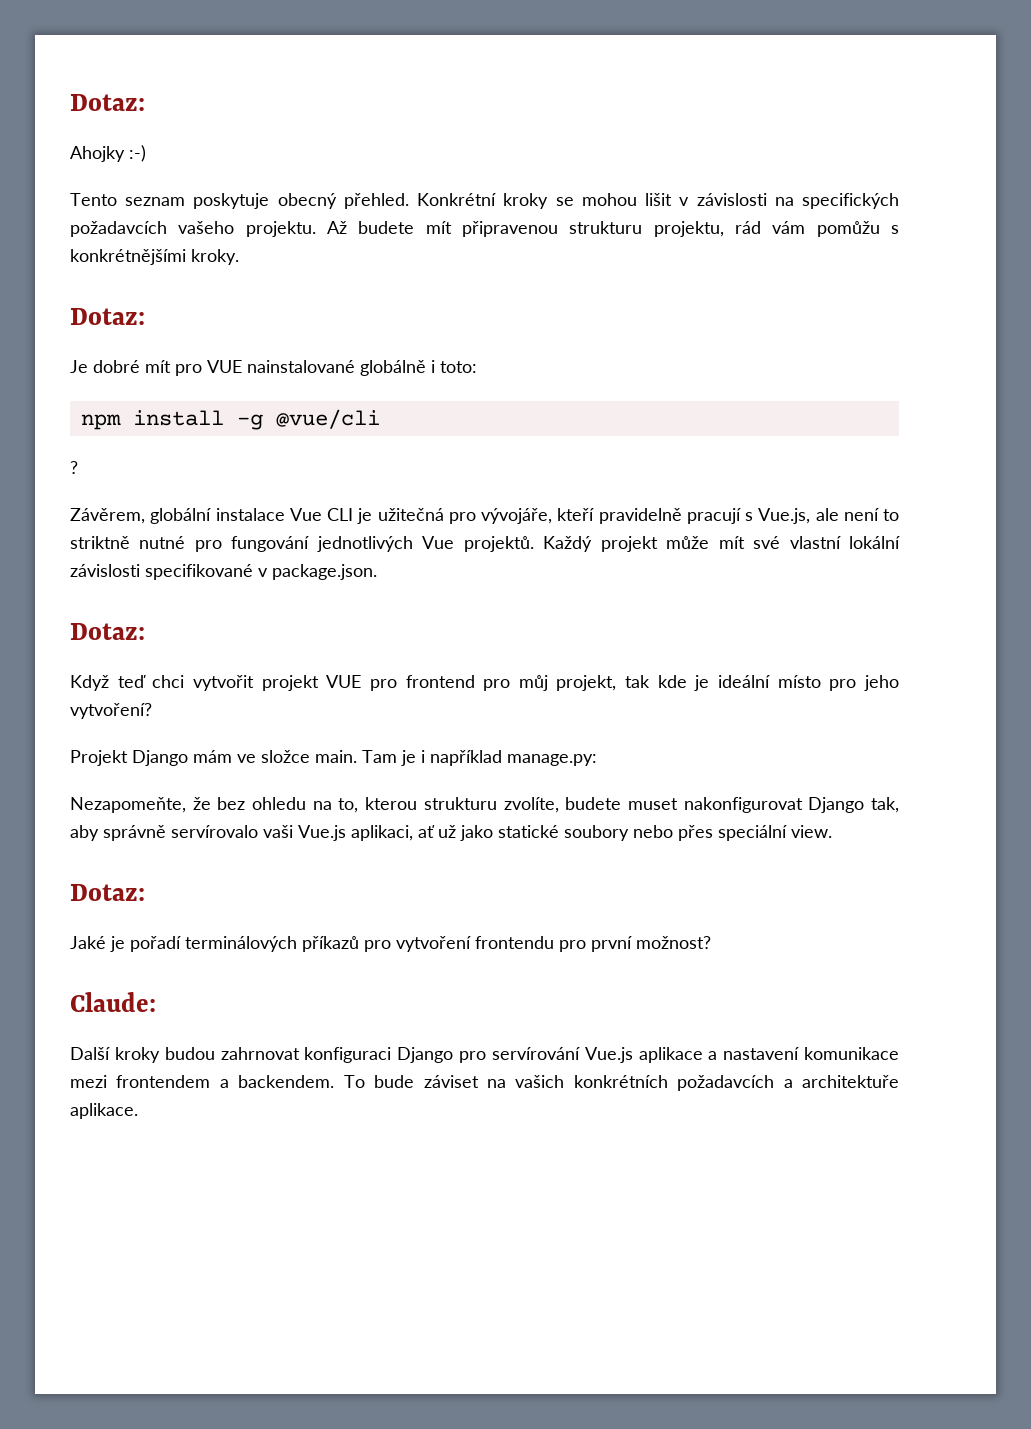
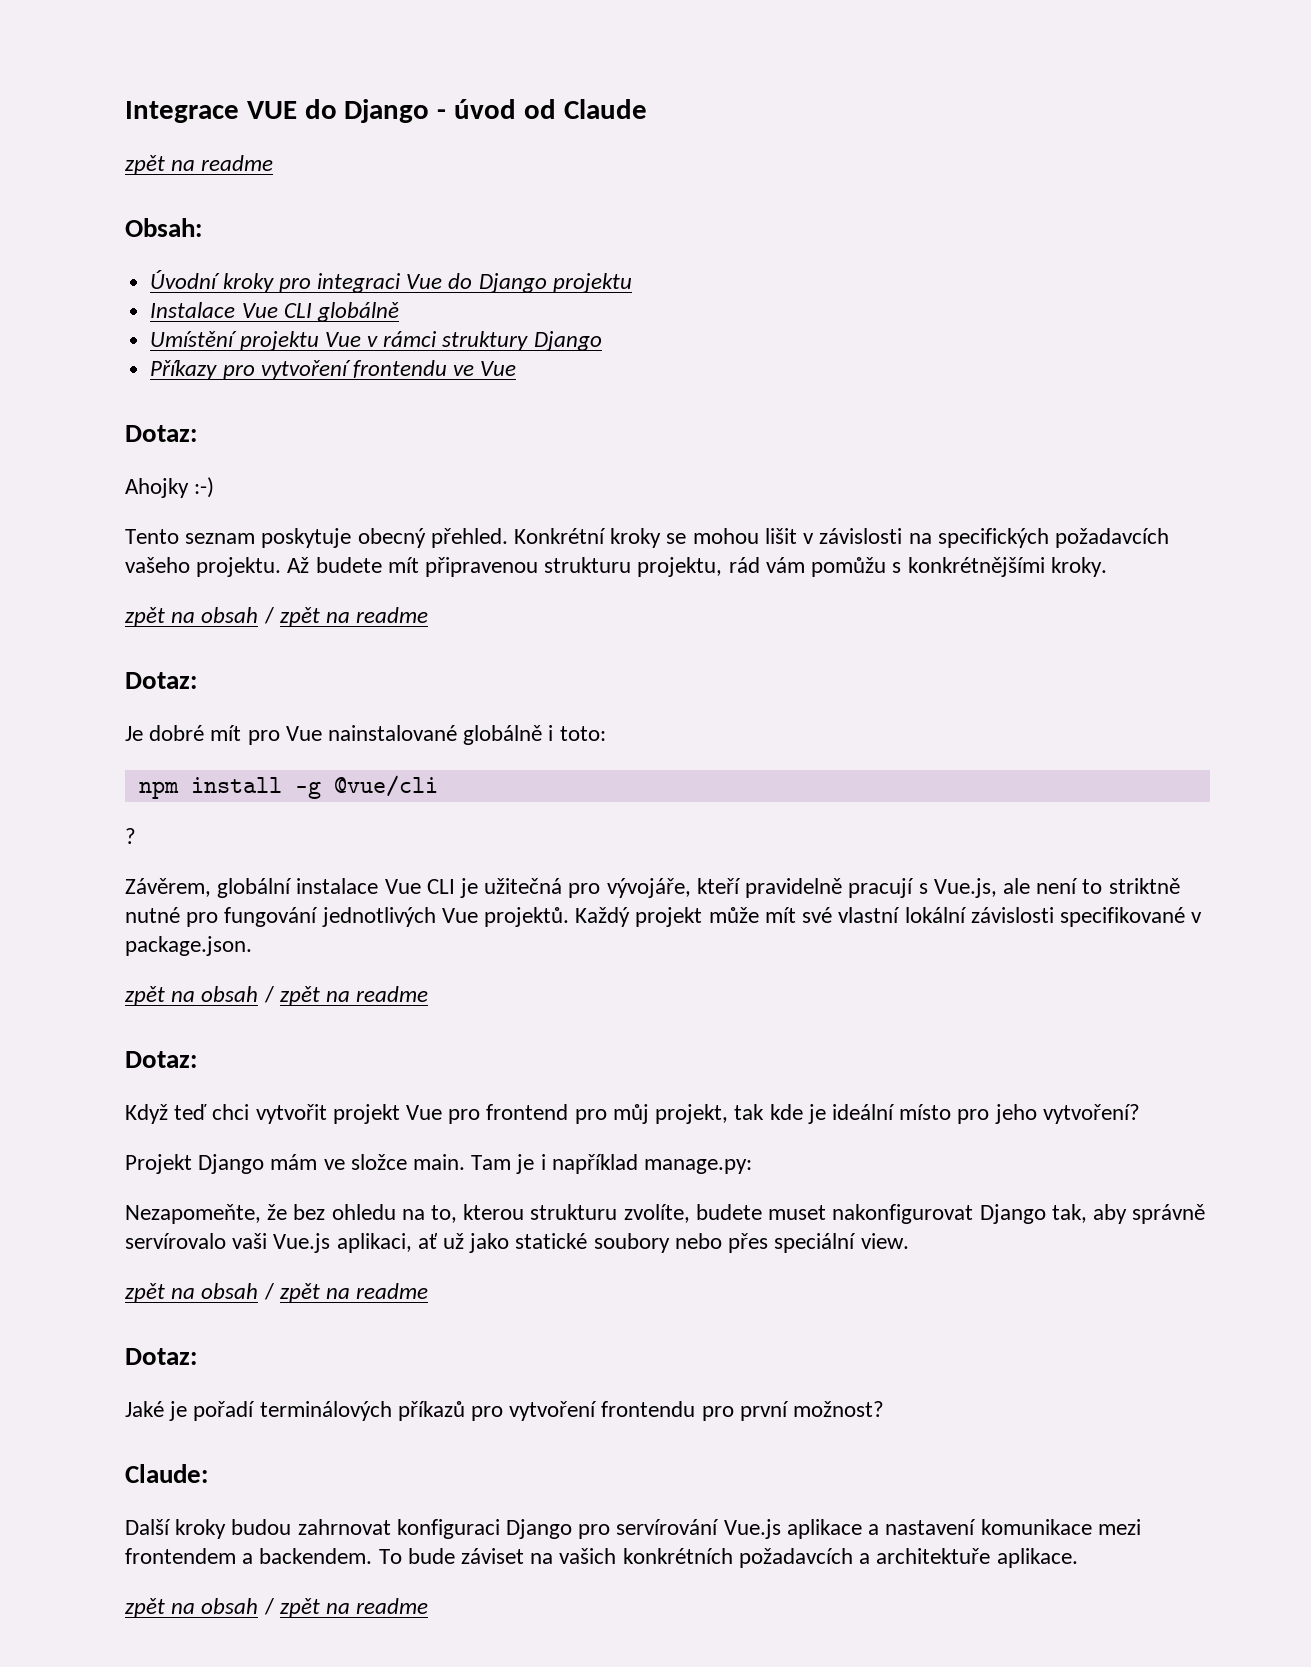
(70, 102) none -> [125,99,647,123] [125,155,274,175] [125,218,202,237] [150,270,632,293] [150,302,399,322] [150,331,602,351] [150,360,517,380] Integrace VUE do Django - úvod od Claude // zpět na readme // Obsah: // Úvodní kroky pro integraci Vue do Django projektu // Instalace Vue CLI globálně // Umístění projektu Vue v rámci struktury Django // Příkazy pro vytvoření frontendu ve Vue //
(239, 257) none -> [125,607,429,627] // zpět na obsah / zpět na readme
[207,360,242,373] VUE -> [285,726,322,741] Vue
(377, 572) none -> [125,986,429,1006] // zpět na obsah / zpět na readme
[326,675,362,688] VUE -> [406,1105,443,1120] Vue
(832, 831) none -> [125,1283,429,1303] // zpět na obsah / zpět na readme
(138, 1111) none -> [125,1598,429,1618] // zpět na obsah / zpět na readme

